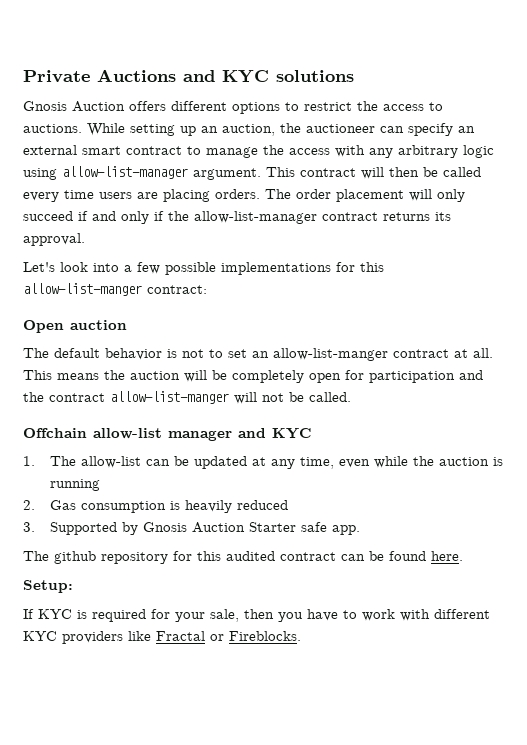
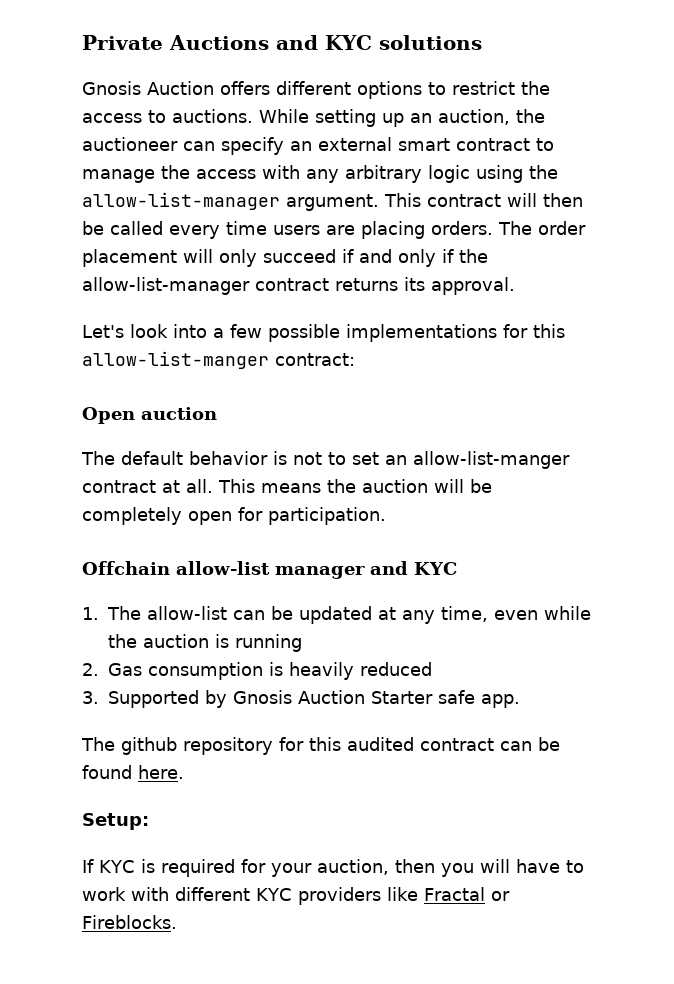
(57, 174) none -> [529,165,558,179] the
[369,370,483,383] [23,391,351,404] participation and the contract allow-list-manger will not be called. -> [268,507,386,525] participation.
[210,609,239,622] sale, -> [316,859,389,875] auction,
(303, 617) none -> [479,859,510,873] will

